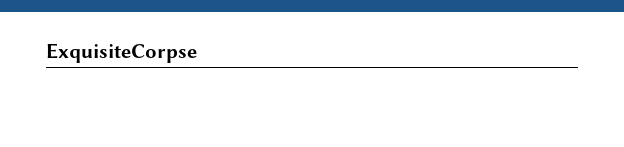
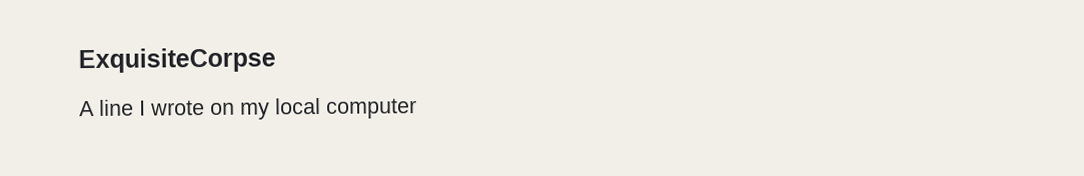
(197, 53) none -> [79,97,417,120] // A line I wrote on my local computer

